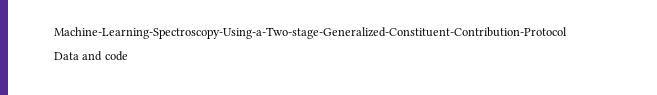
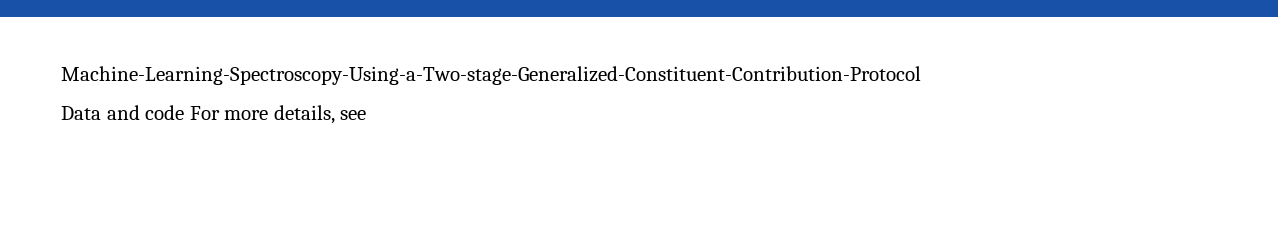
(128, 56) none -> [189,105,367,124] For more details, see

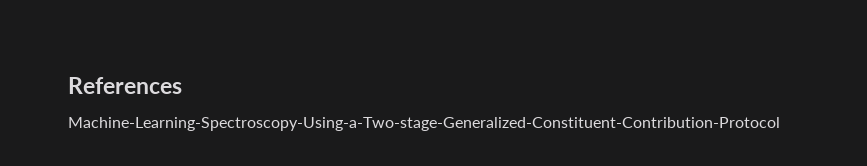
(61, 75) none -> [68,77,182,94] References //
[61,105,367,124] // Data and code For more details, see -> (780, 124) none

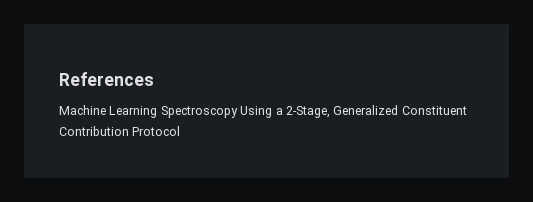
[68,117,780,131] Machine-Learning-Spectroscopy-Using-a-Two-stage-Generalized-Constituent-Contribution-Protocol -> [59,105,467,118] [59,126,181,136] Machine Learning Spectroscopy Using a 2-Stage, Generalized Constituent Contribution Protocol

